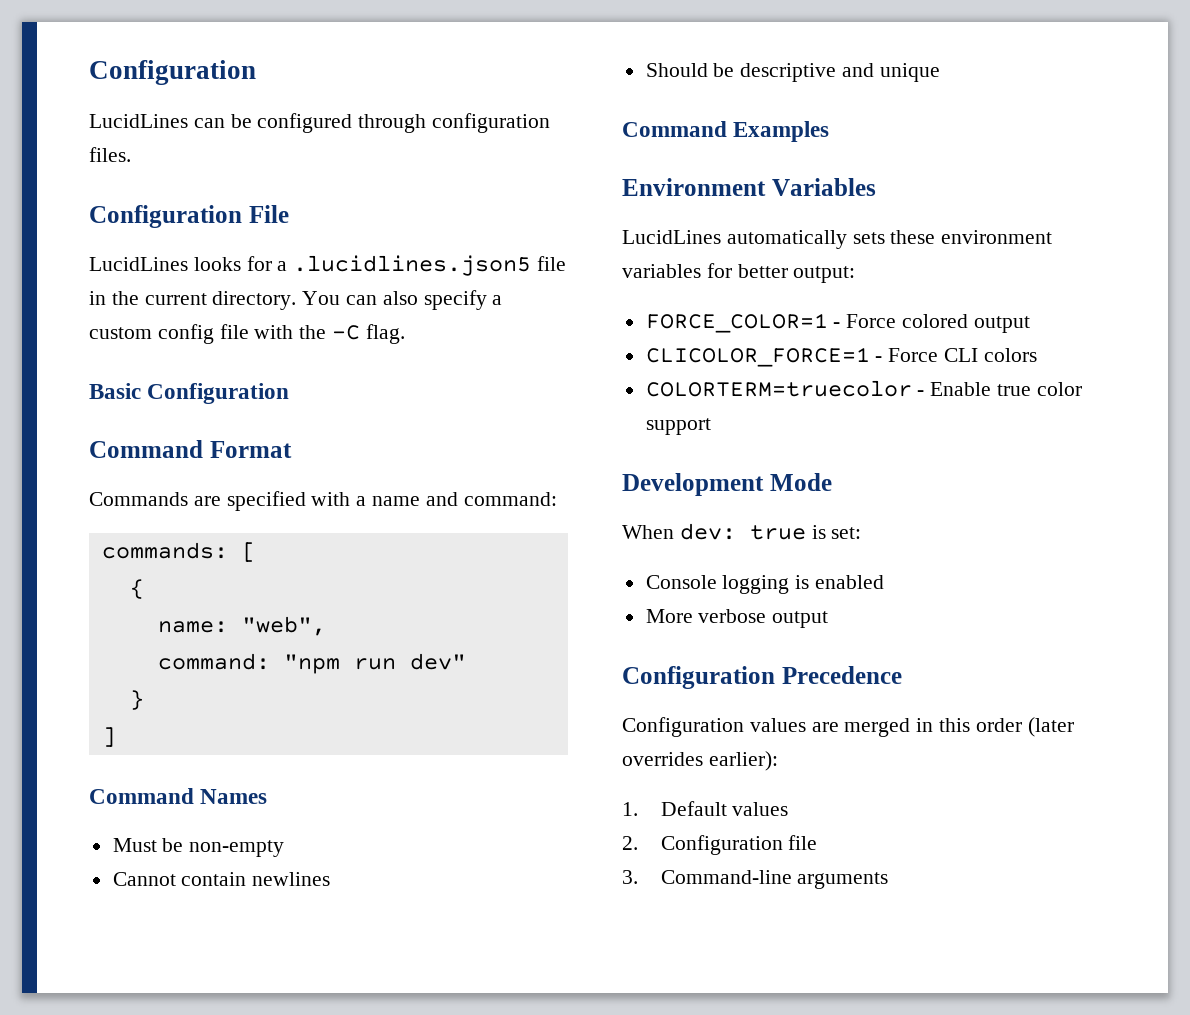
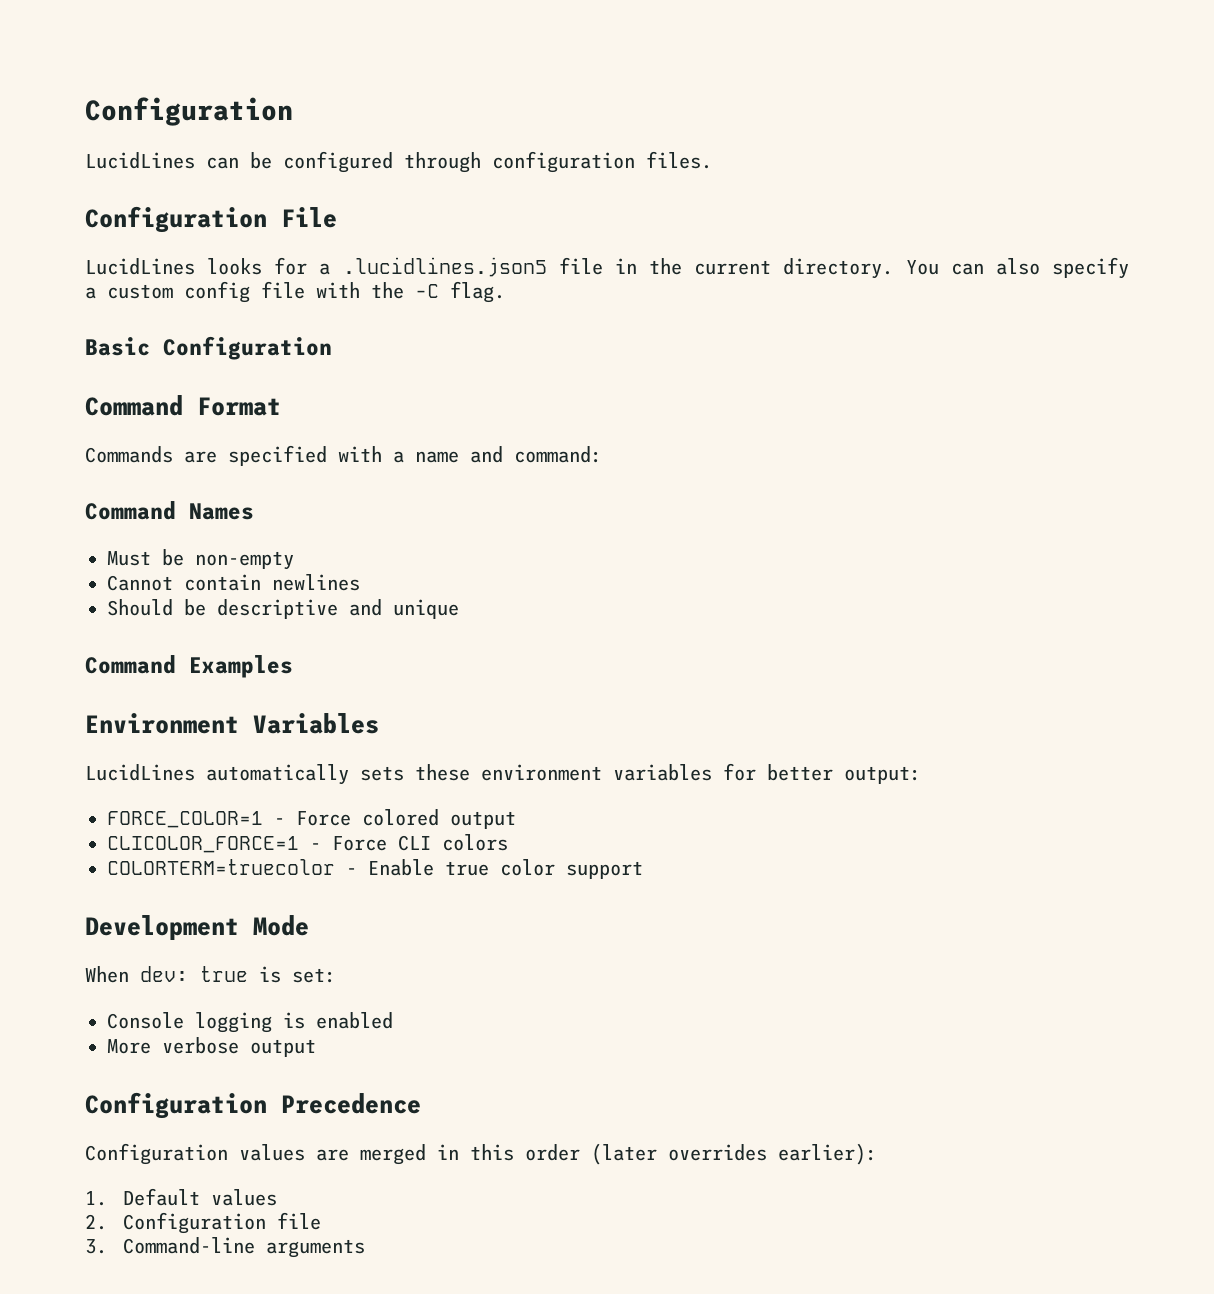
[101,542,256,562] [129,579,144,599] [157,616,326,636] [157,653,466,674] [129,690,144,710] [101,727,116,747] // commands: [ // { // name: "web", // command: "npm run dev" // } // ] -> (602, 454) none

